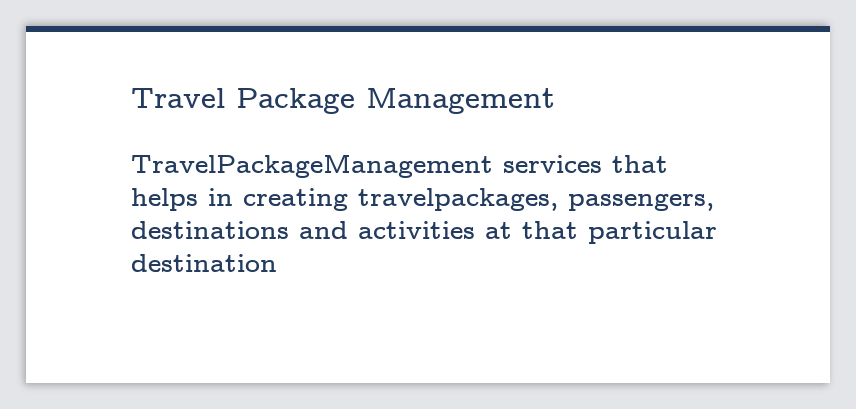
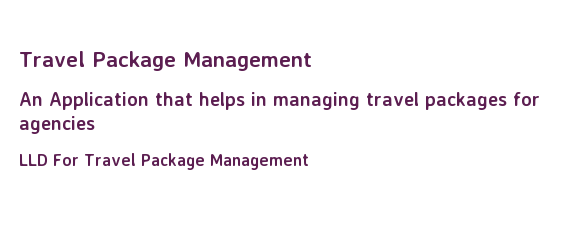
[131,154,602,178] TravelPackageManagement services -> [19,92,149,110] An Application
[243,188,714,211] [131,221,717,244] [131,254,277,272] creating travelpackages, passengers, destinations and activities at that particular destination -> [273,92,540,110] [19,116,95,134] [19,153,309,170] managing travel packages for agencies // LLD For Travel Package Management

